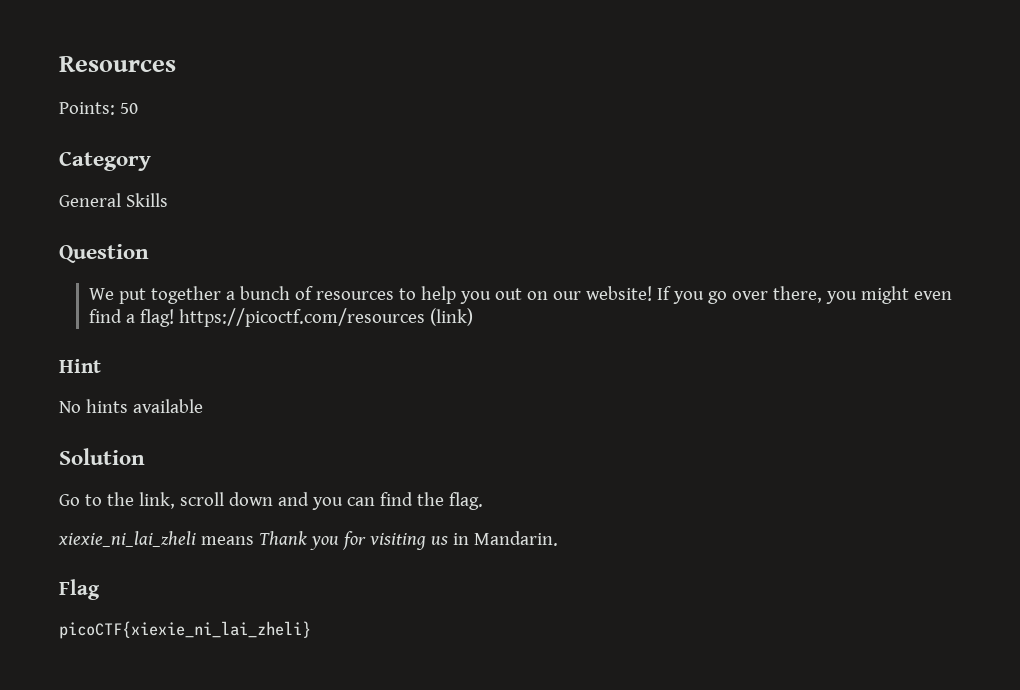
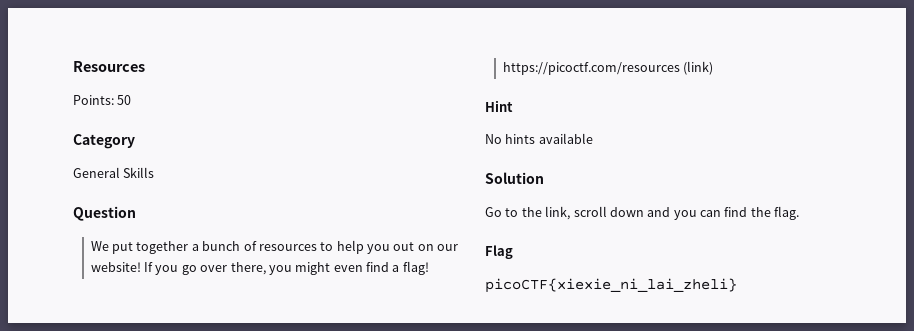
[58,531,558,550] // xiexie_ni_lai_zheli means Thank you for visiting us in Mandarin. -> (800, 213) none

